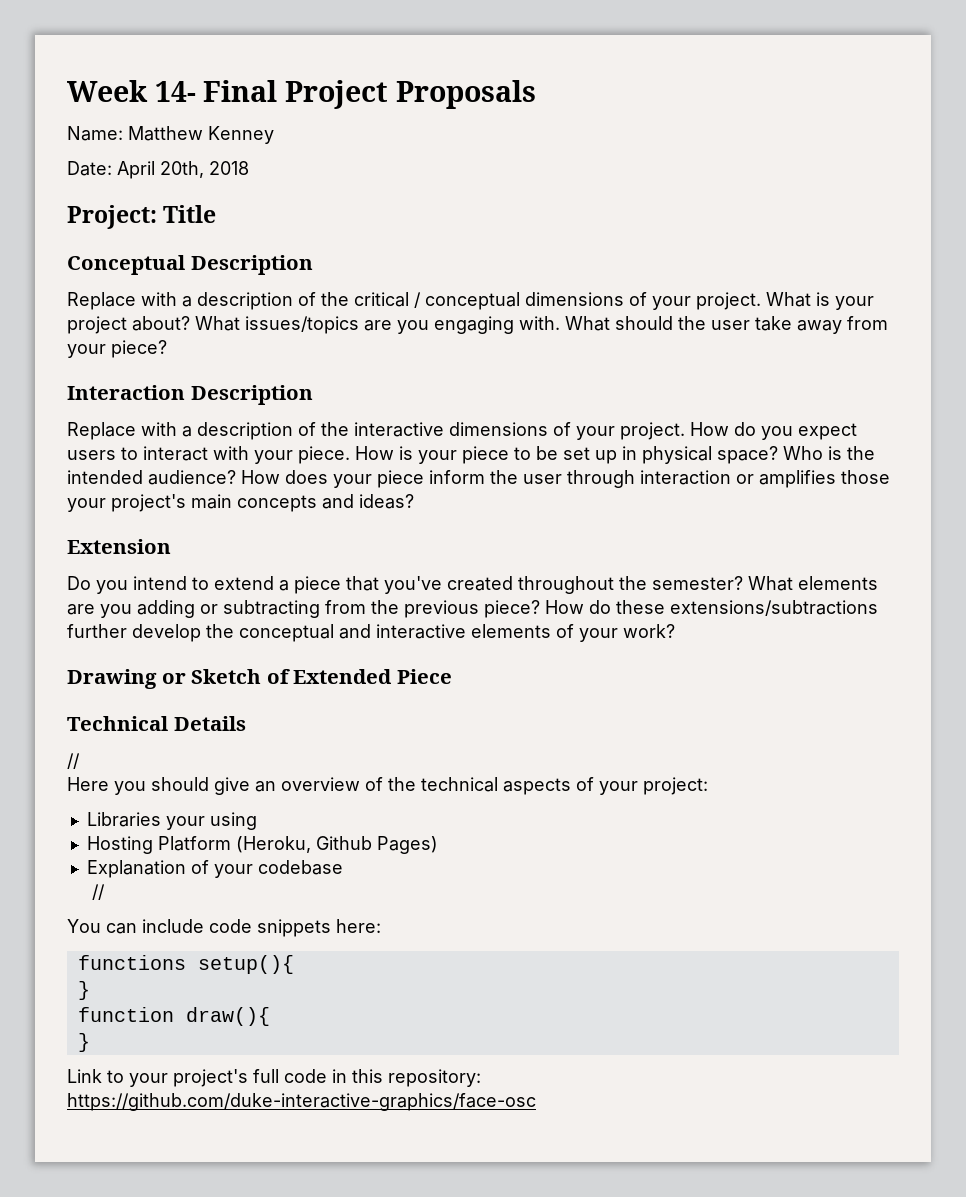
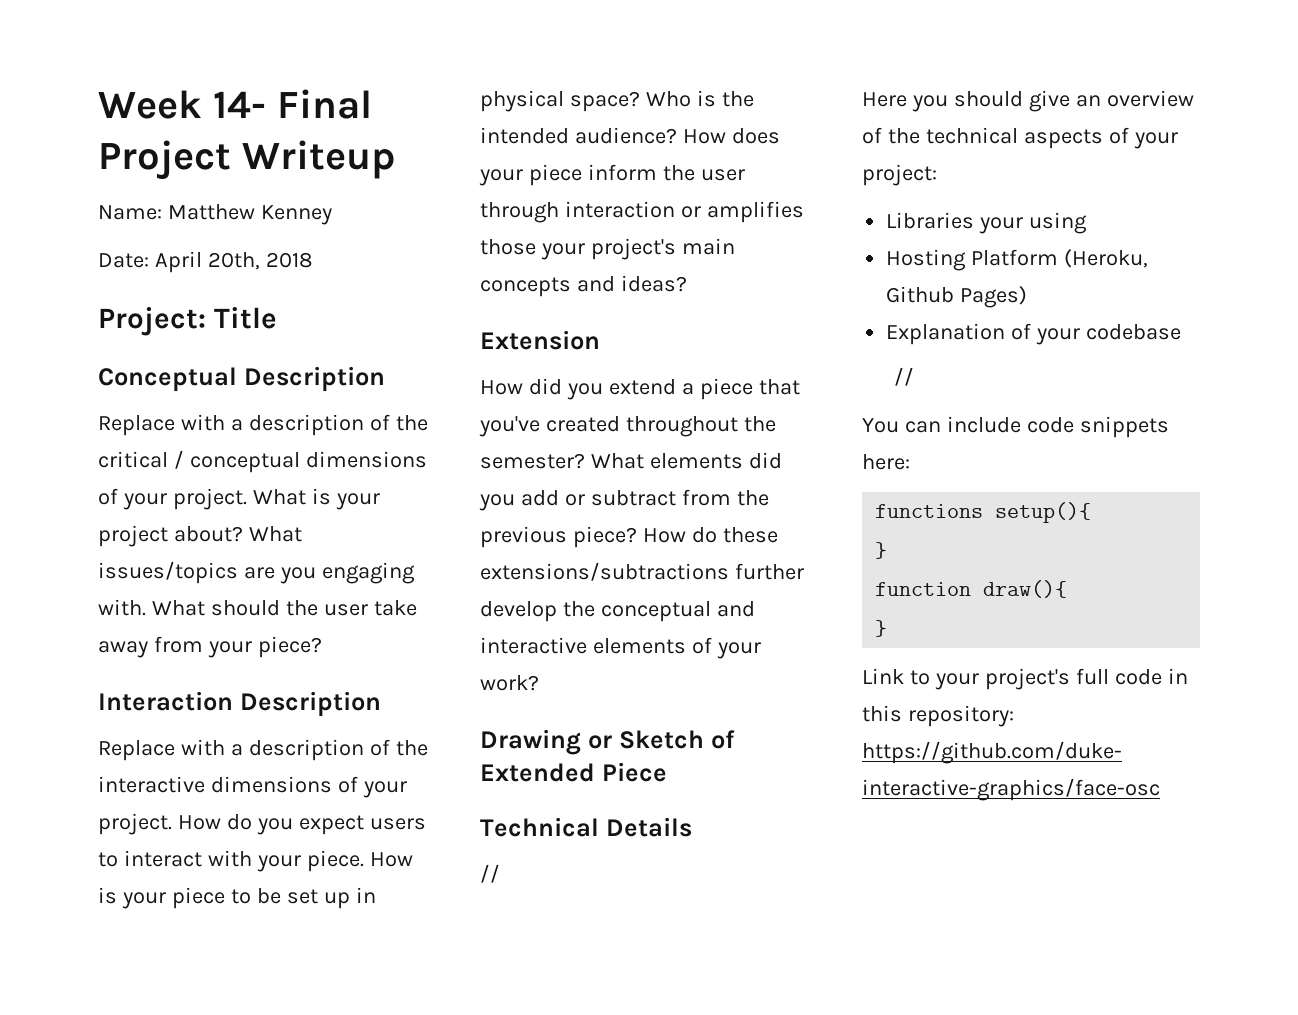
[395,80,536,109] Proposals -> [241,140,395,179] Writeup
[67,576,209,594] Do you intend to -> [480,378,603,400] How did you
[67,600,320,618] are you adding or subtracting -> [748,452,782,469] [479,490,676,511] did you add or subtract

